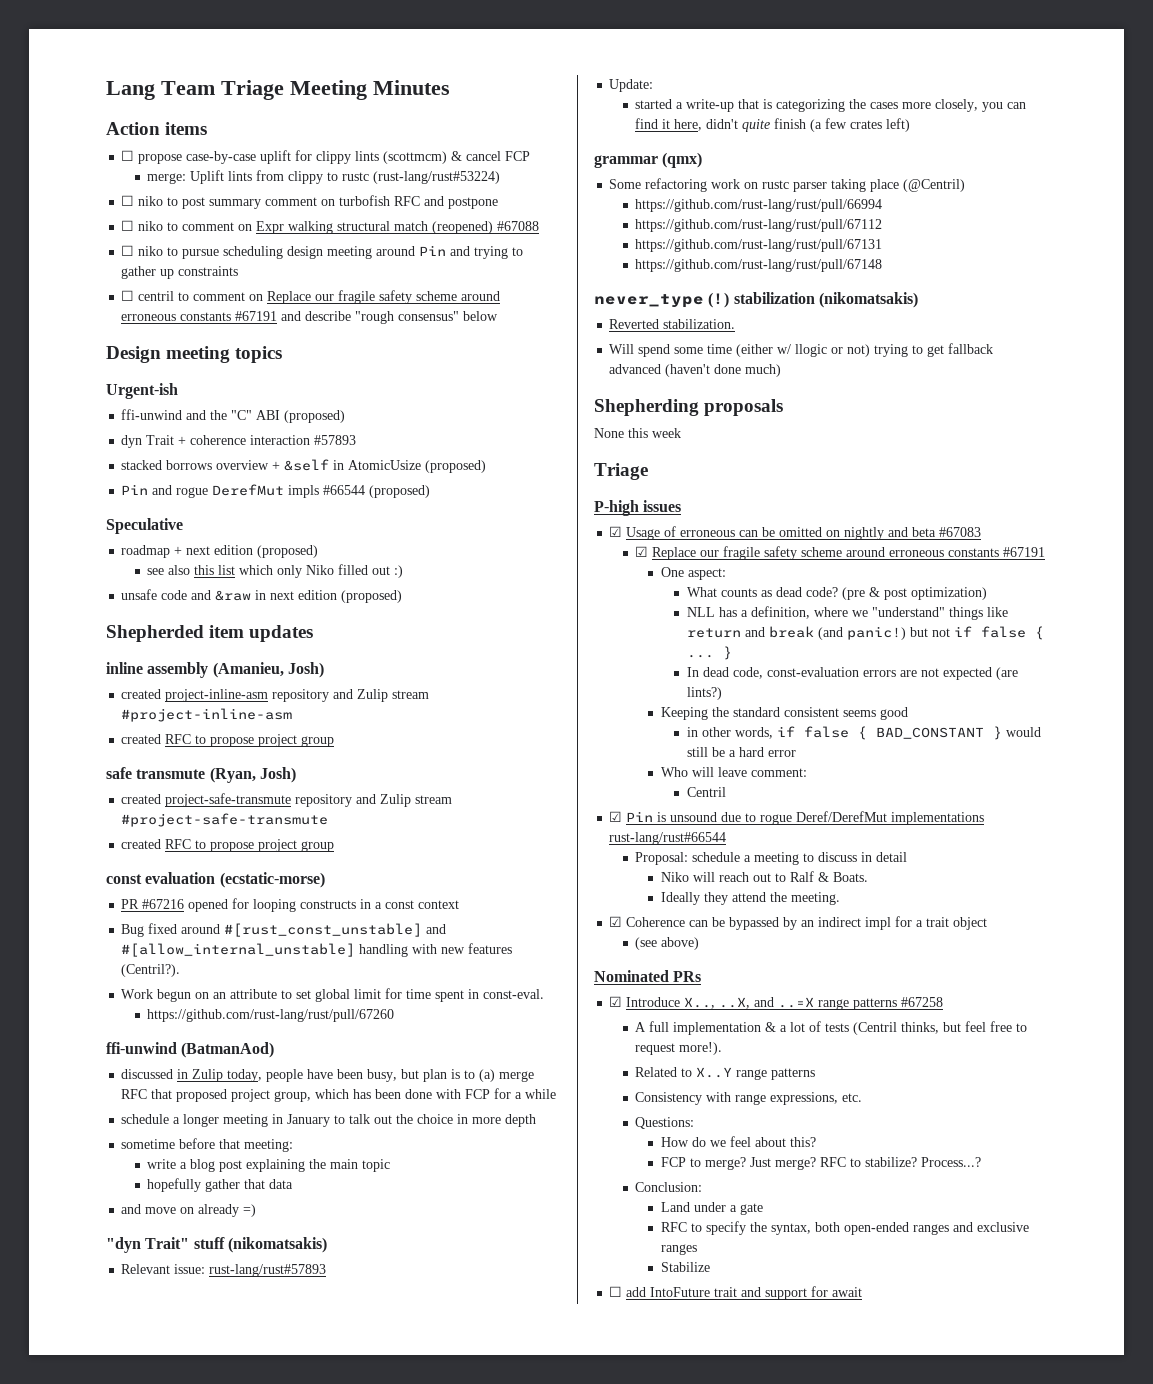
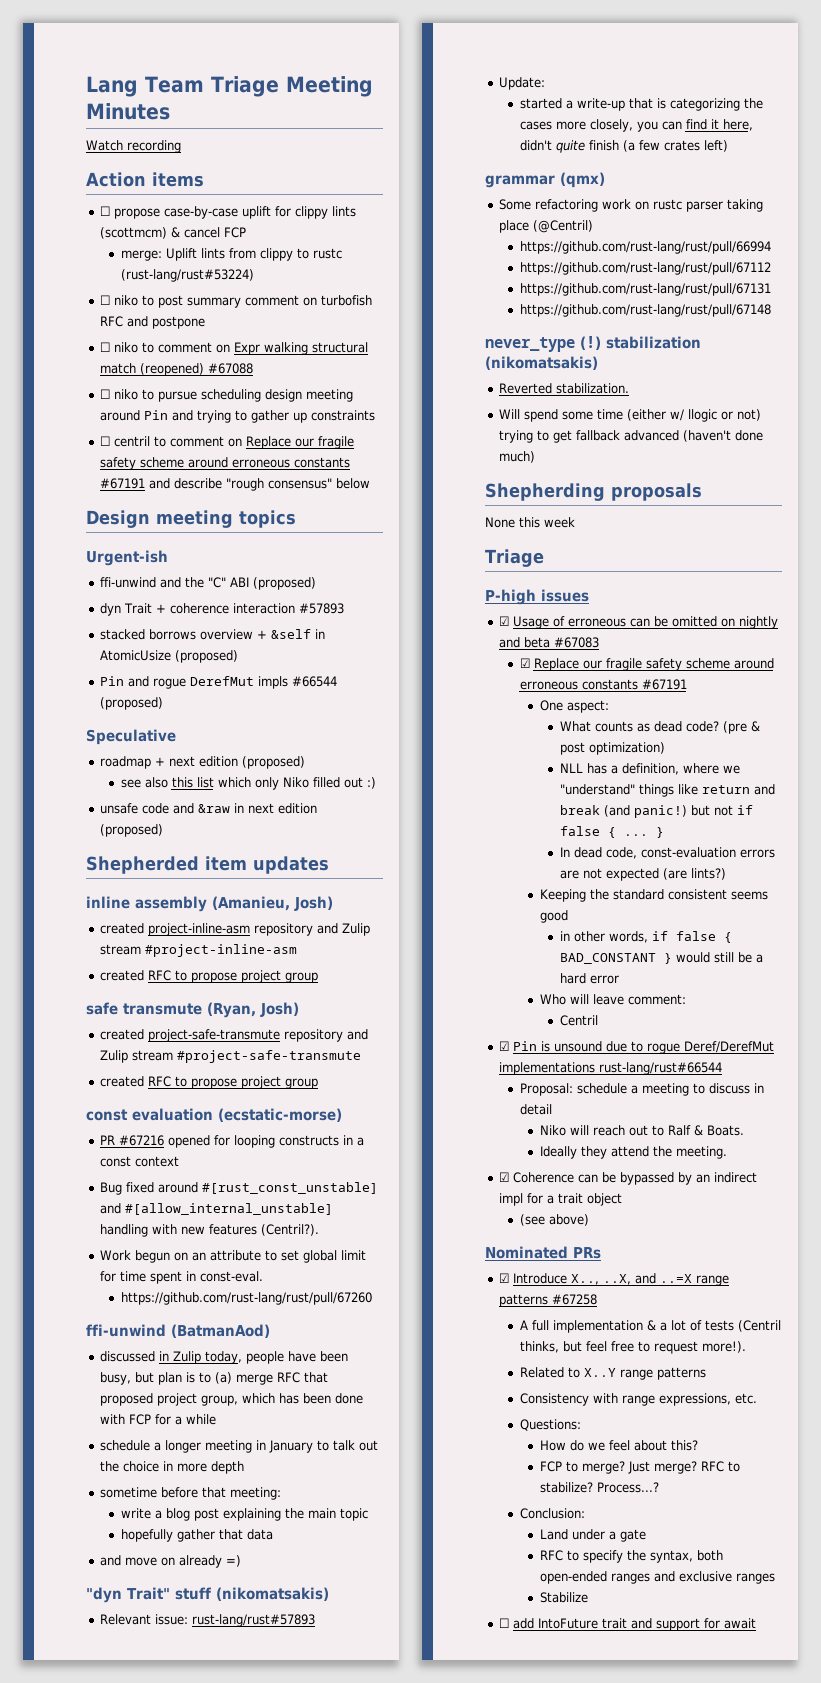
(450, 87) none -> [86,140,181,153] // Watch recording

